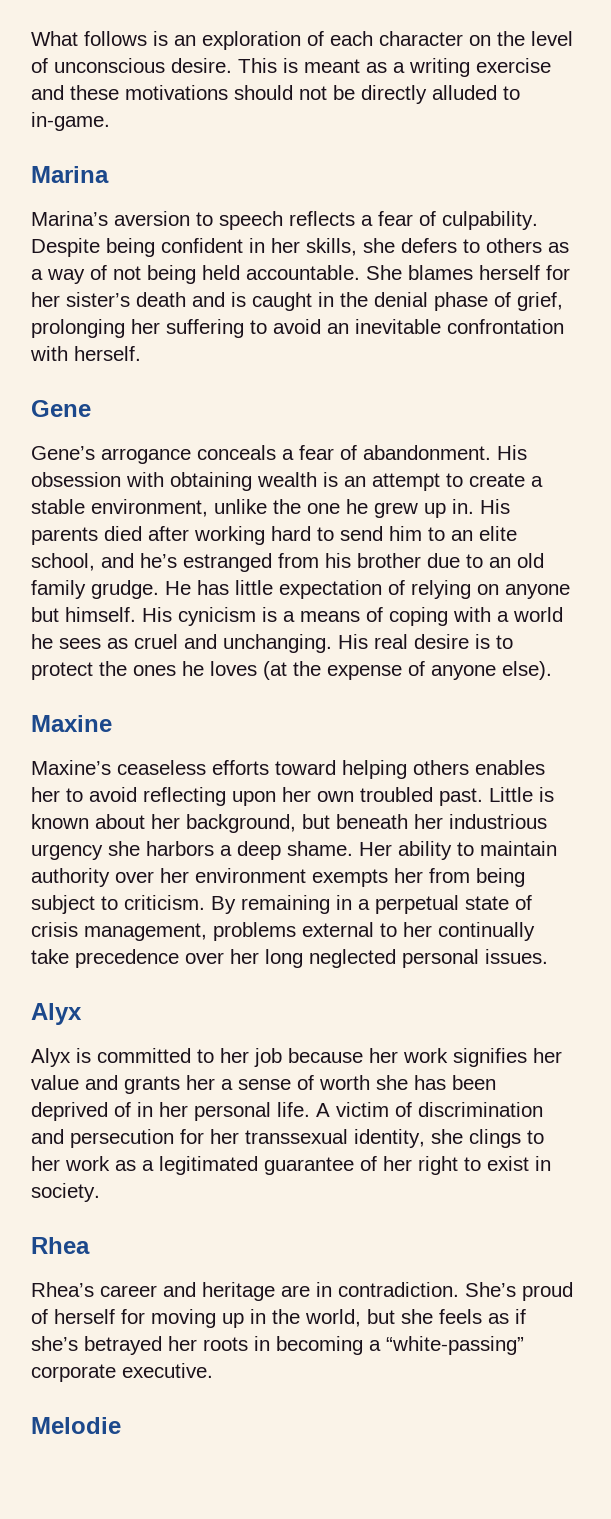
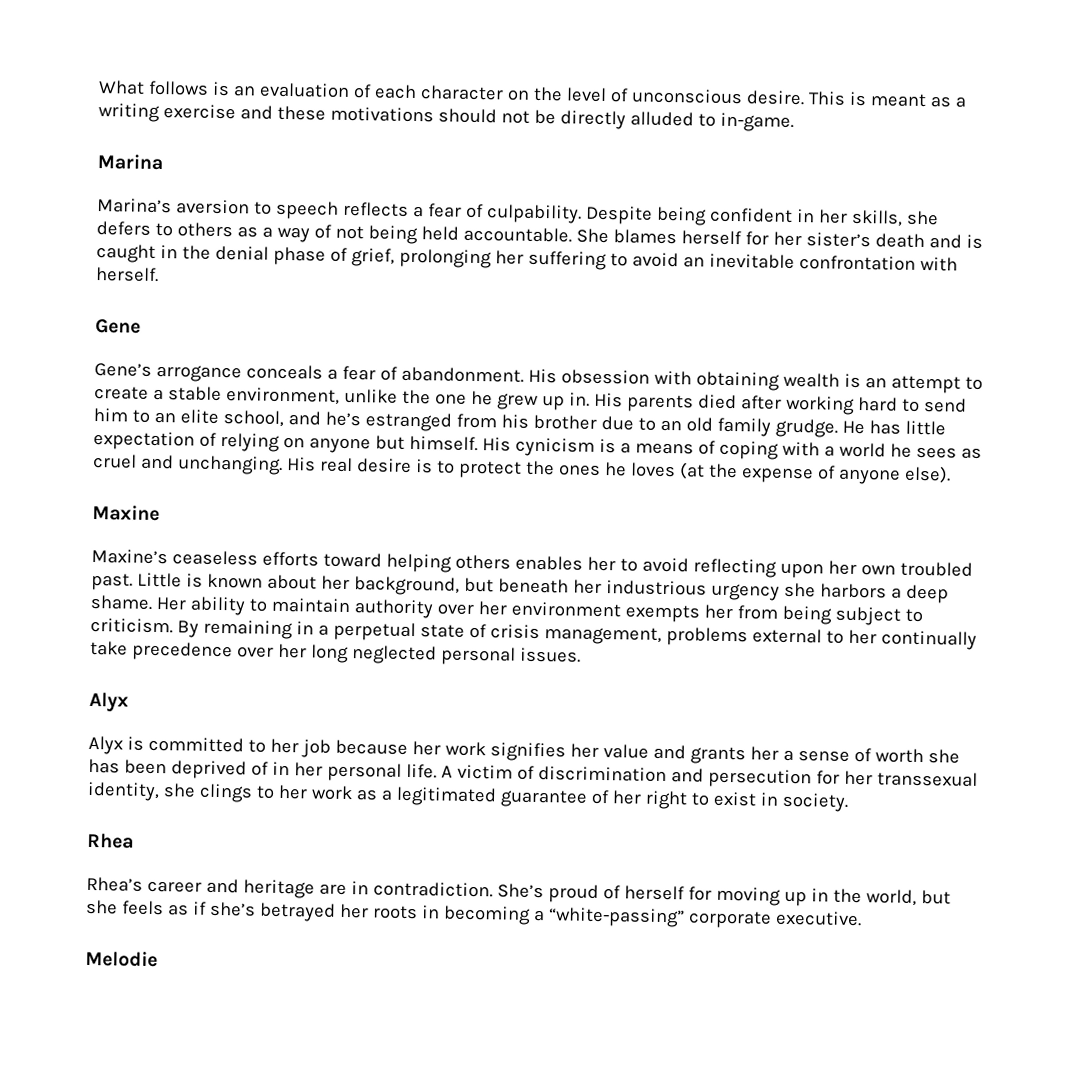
[202,31,301,50] exploration -> [258,82,350,98] evaluation

